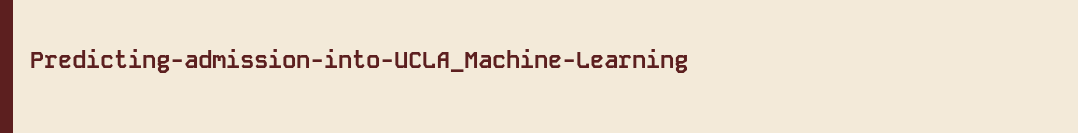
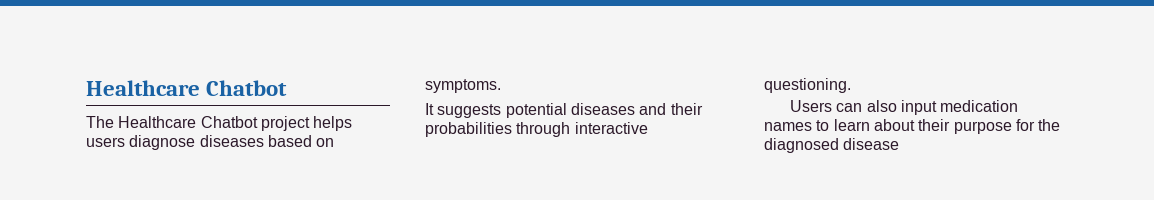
[30,49,688,73] Predicting-admission-into-UCLA_Machine-Learning -> [86,80,288,96] [86,116,353,131] [86,135,335,150] [425,79,501,93] [425,103,703,118] [425,122,648,137] [764,78,851,93] [789,100,1019,115] [764,119,1061,134] [764,138,900,153] Healthcare Chatbot // The Healthcare Chatbot project helps users diagnose diseases based on symptoms. // It suggests potential diseases and their probabilities through interactive questioning. // Users can also input medication names to learn about their purpose for the diagnosed disease

